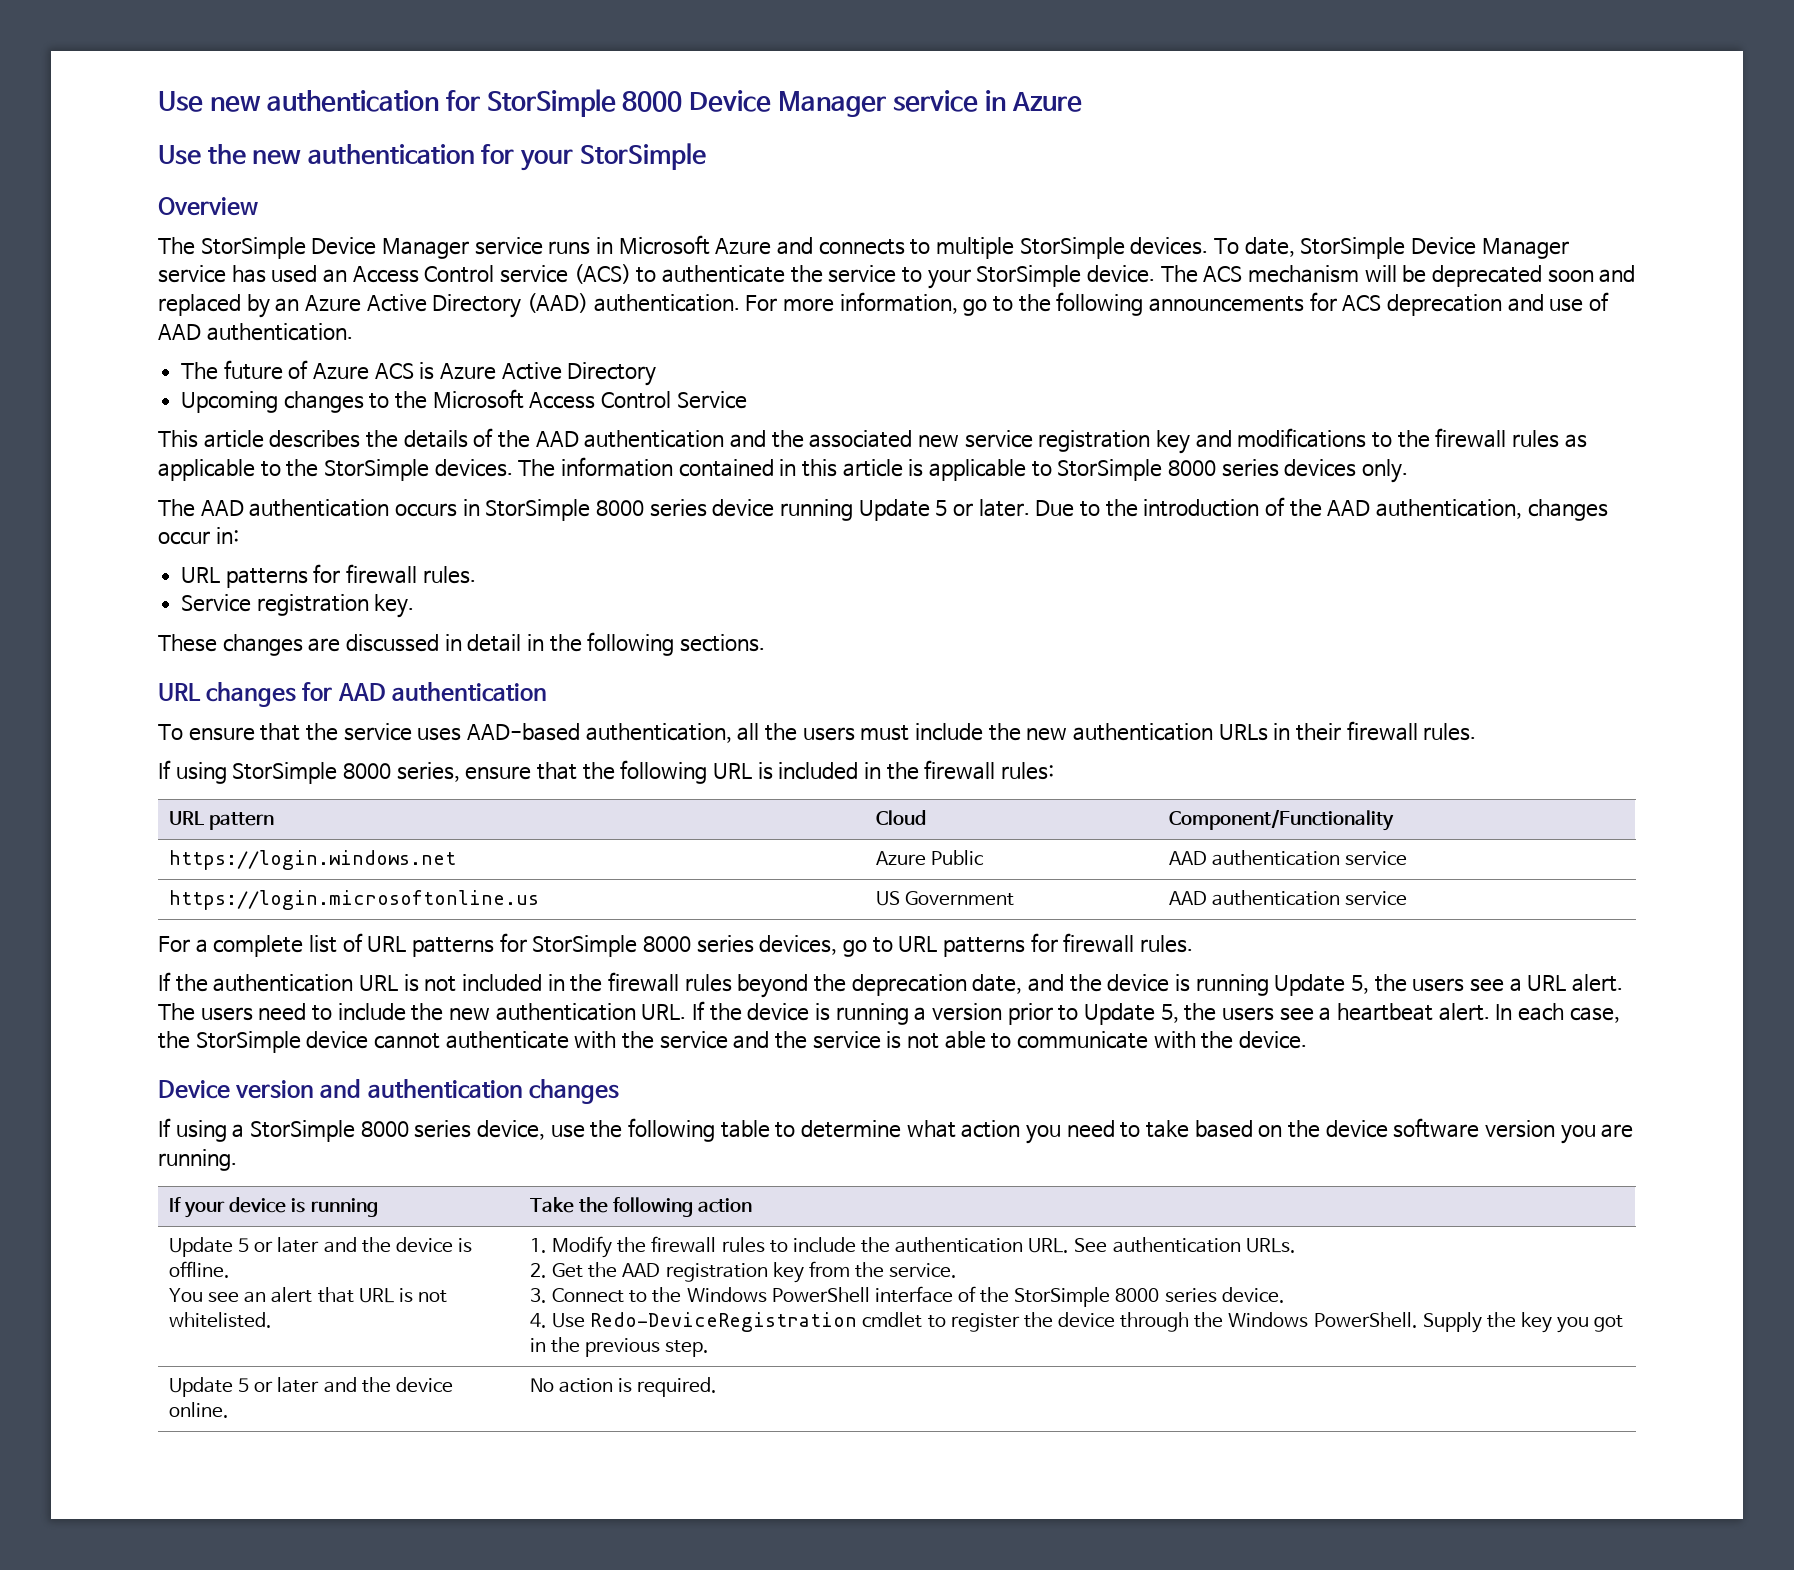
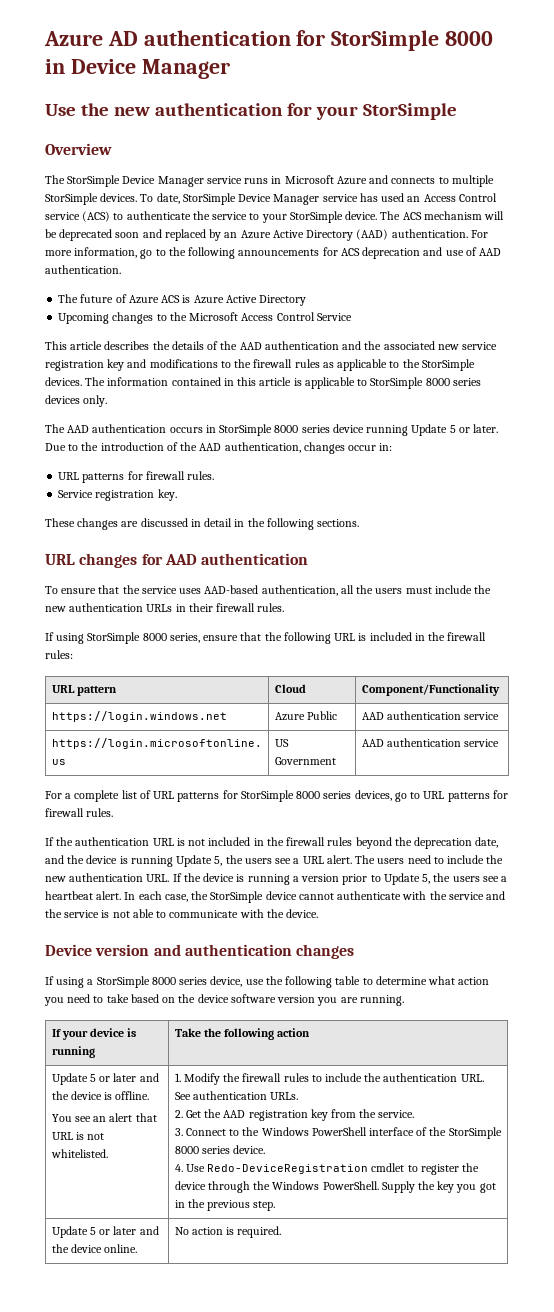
[158,91,261,112] Use new -> [44,31,138,46] Azure AD
[689,90,1082,117] Device Manager service in Azure -> [45,59,230,79] in Device Manager

